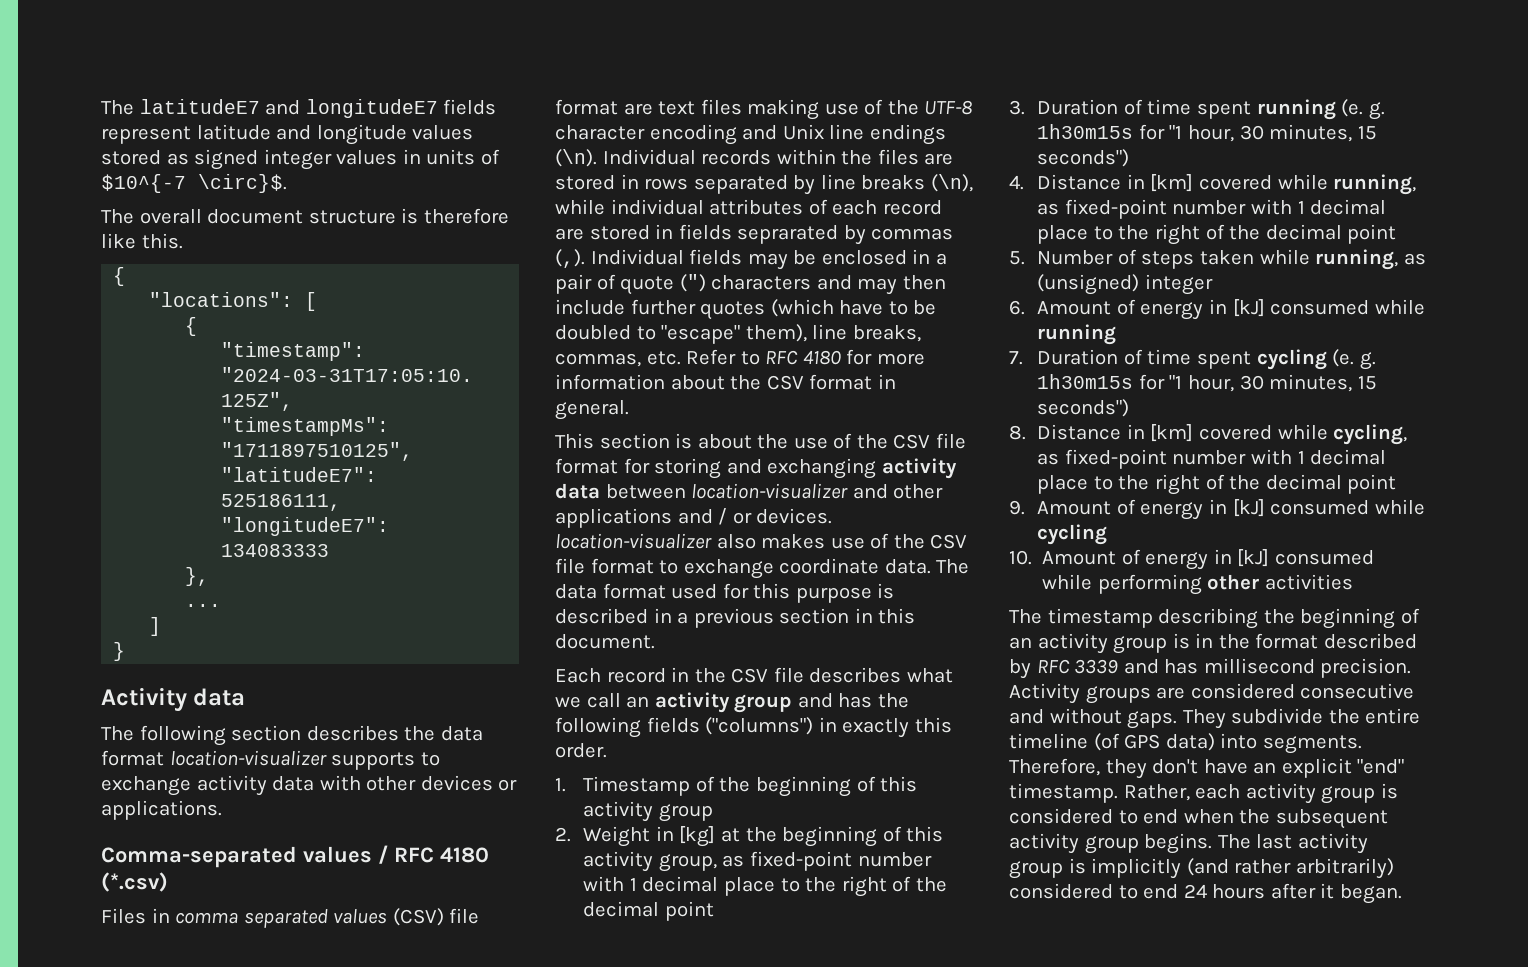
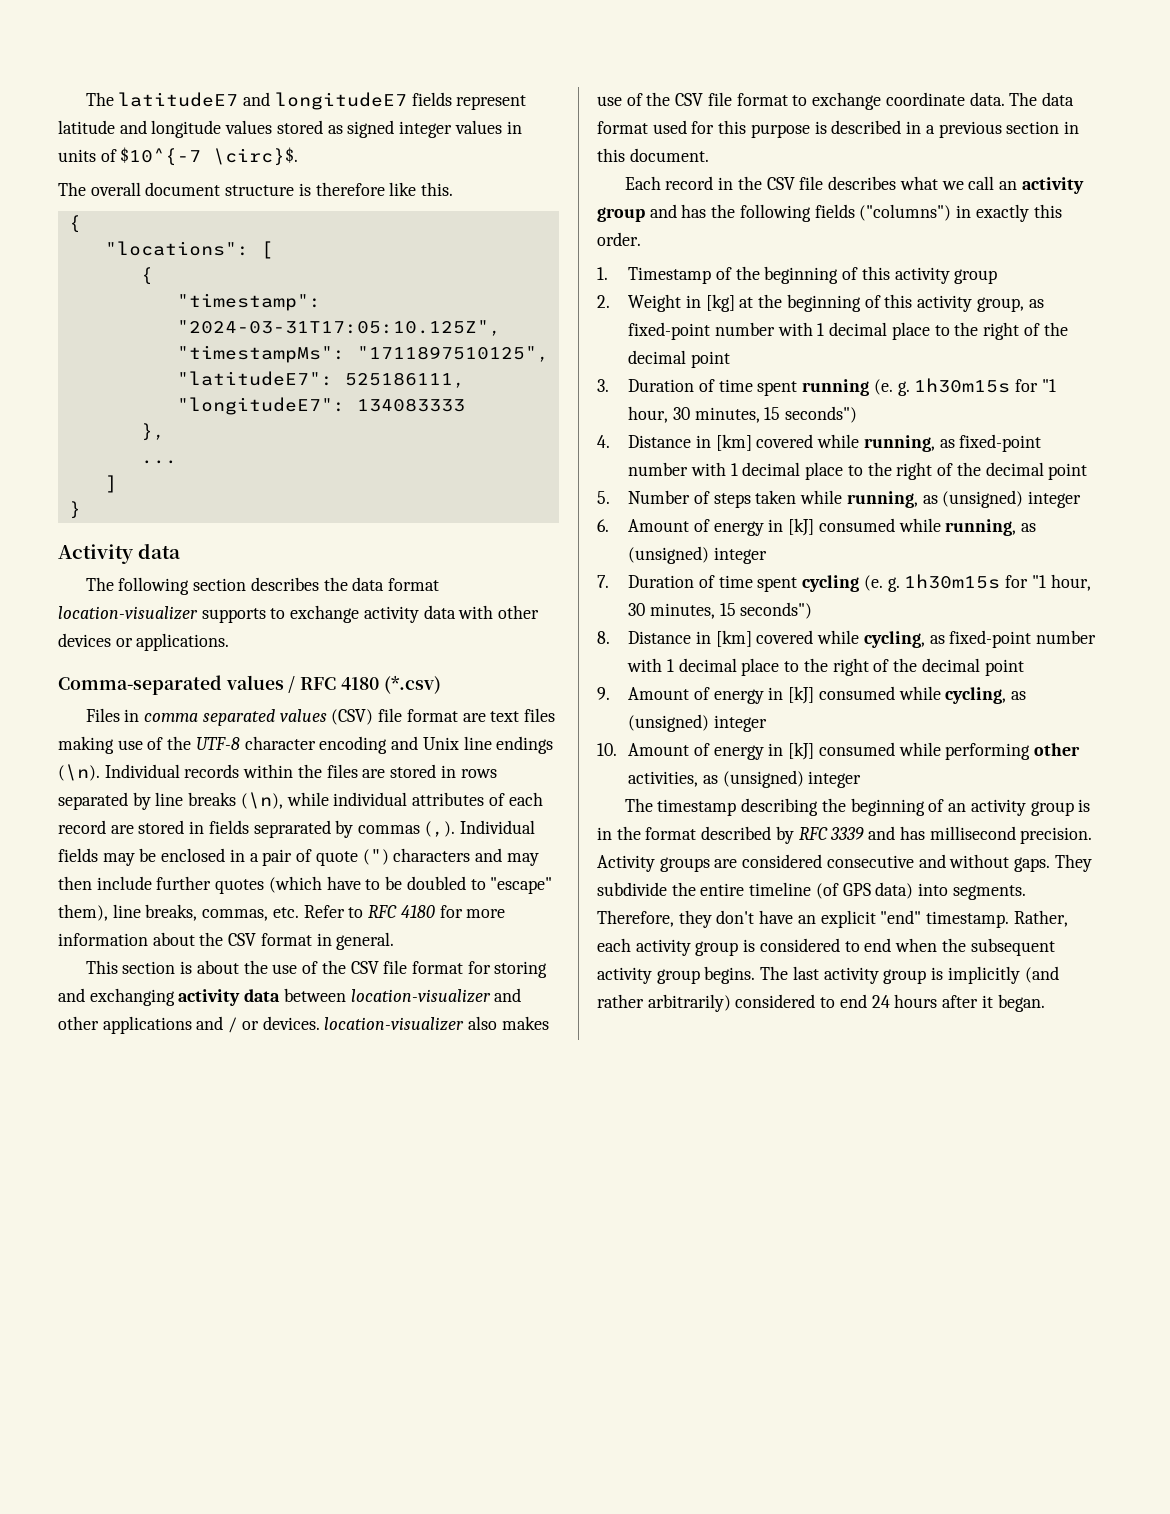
[1037,324,1117,345] running -> [945,519,1037,536] [628,546,768,564] running, as (unsigned) integer
[1037,524,1108,545] cycling -> [945,687,1027,704] [628,714,768,732] cycling, as (unsigned) integer
[1264,574,1353,590] activities -> [628,770,862,788] activities, as (unsigned) integer

